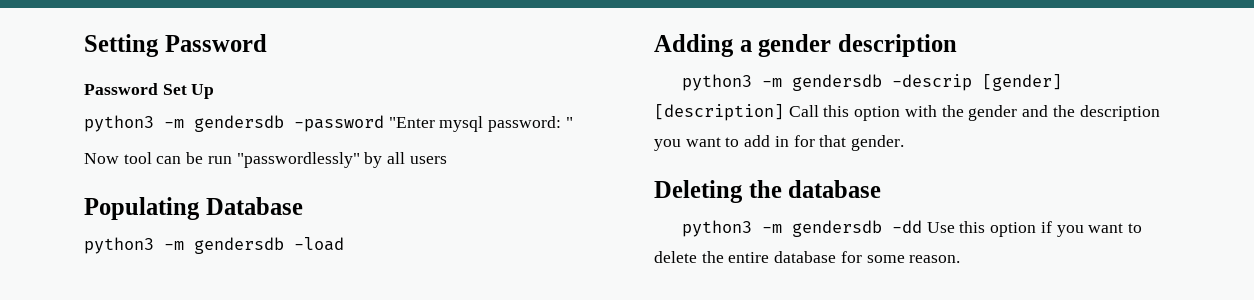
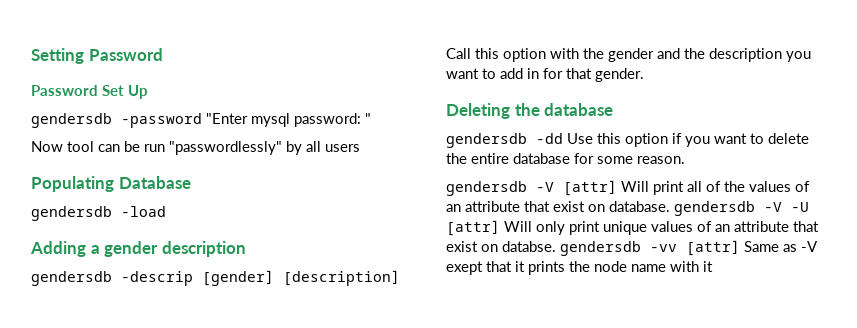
[84,115,184,132] python3 -m -> (148, 92) none
[84,237,184,254] python3 -m -> (191, 182) none
[681,74,782,91] python3 -m -> (246, 249) none
[681,220,782,237] python3 -m -> (614, 109) none
(961, 259) none -> [446,180,810,196] [446,201,809,216] [446,220,819,236] [446,240,818,256] [446,261,713,275] // gendersdb -V [attr] Will print all of the values of an attribute that exist on database. gendersdb -V -U [attr] Will only print unique values of an attribute that exist on databse. gendersdb -vv [attr] Same as -V exept that it prints the node name with it

